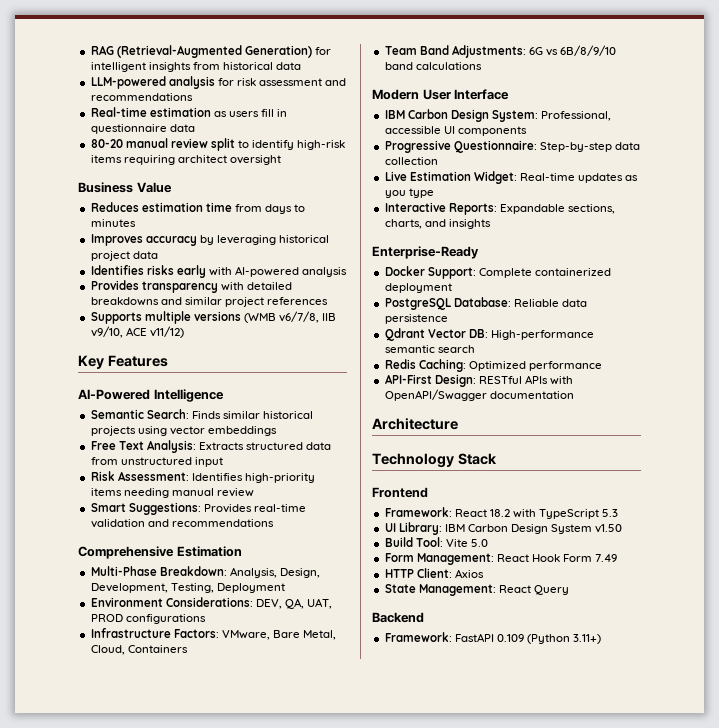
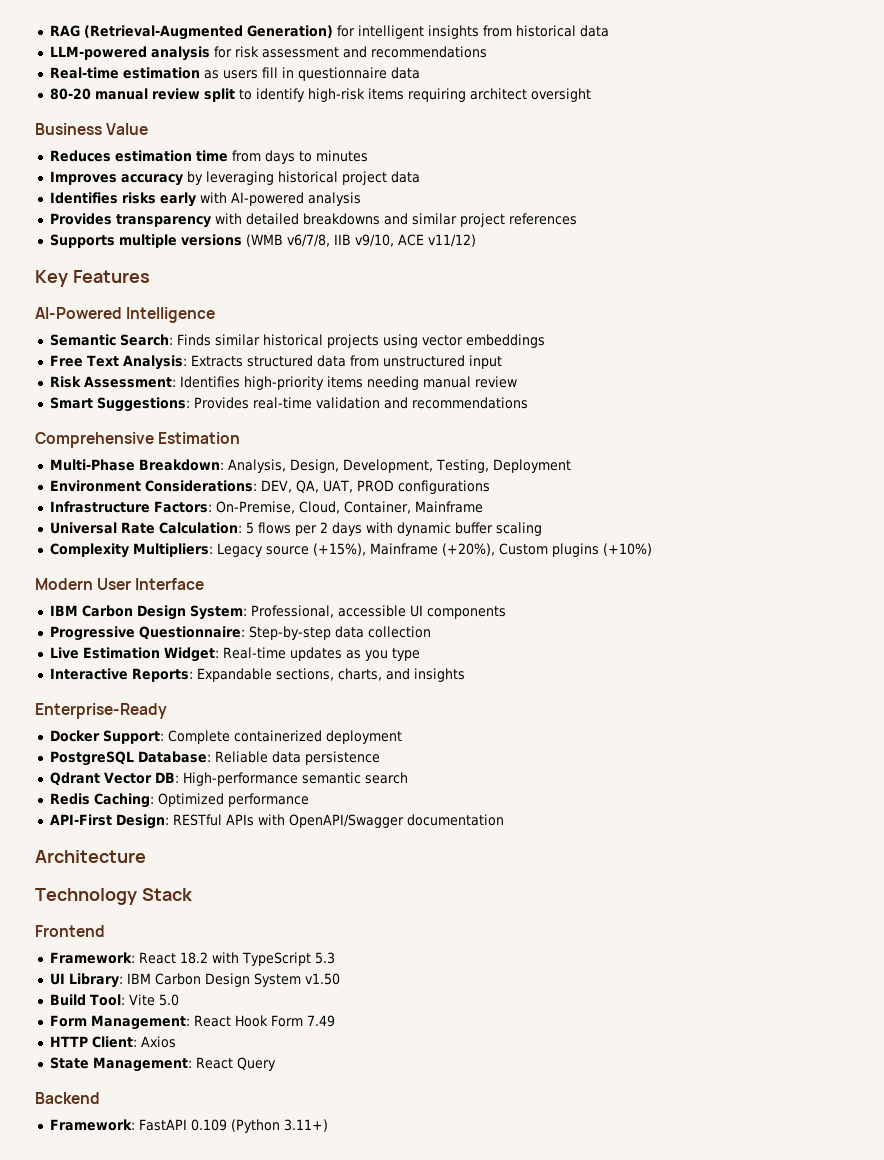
[221,630,337,640] [90,645,188,655] [384,45,617,58] [384,62,482,70] VMware, Bare Metal, Cloud, Containers // Team Band Adjustments: 6G vs 6B/8/9/10 band calculations -> [215,501,483,514] [49,522,542,536] [49,543,652,558] On-Premise, Cloud, Container, Mainframe // Universal Rate Calculation: 5 flows per 2 days with dynamic buffer scaling // Complexity Multipliers: Legacy source (+15%), Mainframe (+20%), Custom plugins (+10%)

